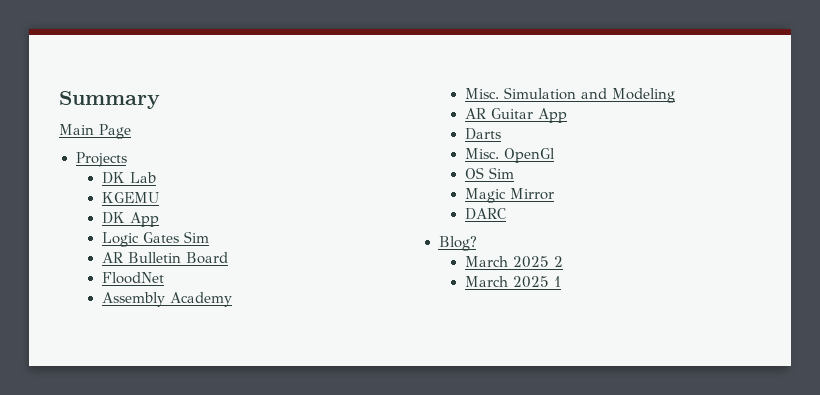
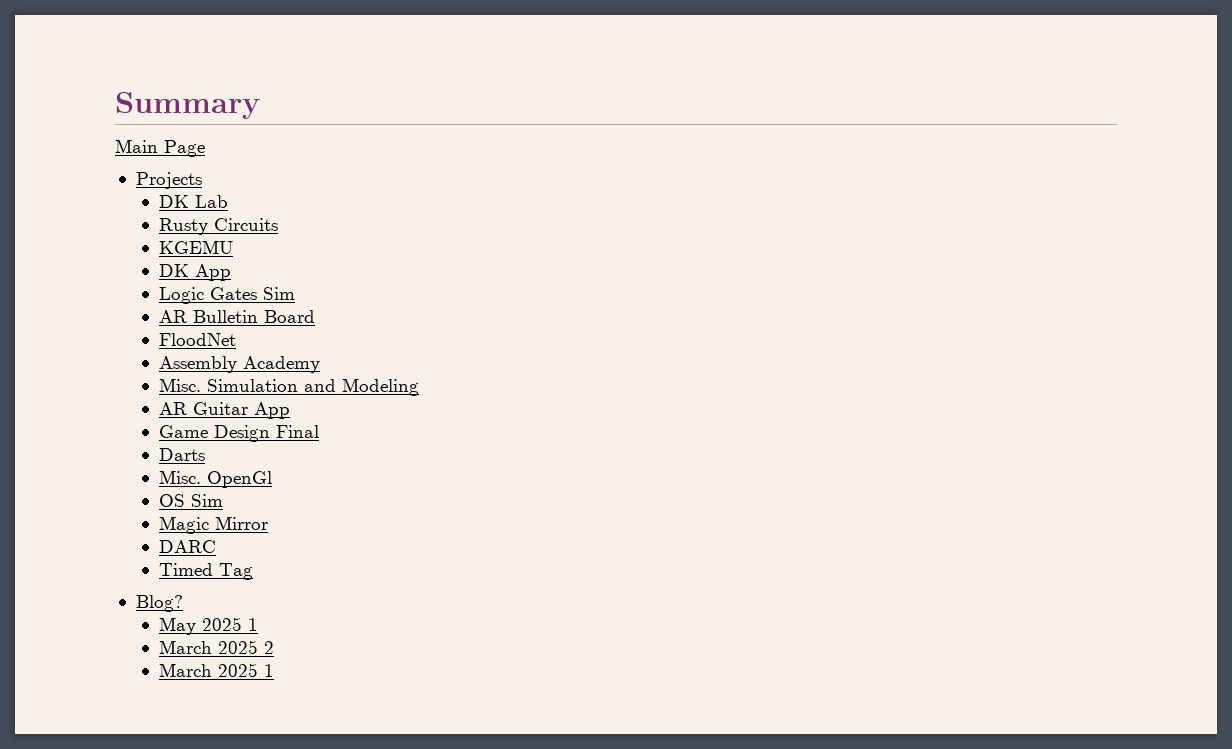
(156, 177) none -> [158,218,278,235] // Rusty Circuits
(567, 115) none -> [158,425,319,442] // Game Design Final
(506, 214) none -> [158,563,253,580] // Timed Tag
(477, 243) none -> [158,617,258,635] // May 2025 1

